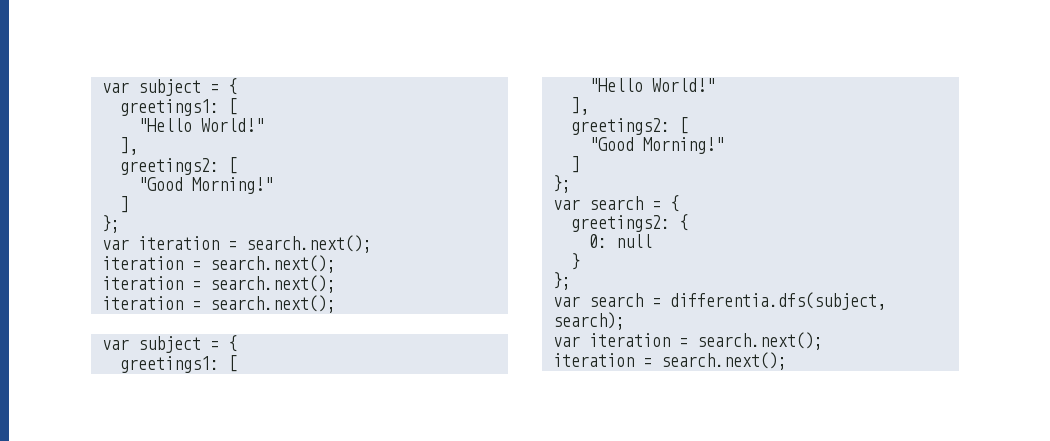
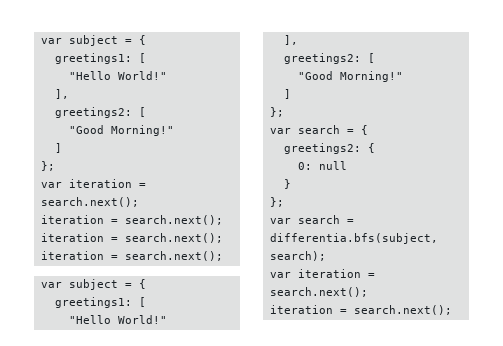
[670,292,887,310] differentia.dfs(subject, -> [269,233,438,244] differentia.bfs(subject,

